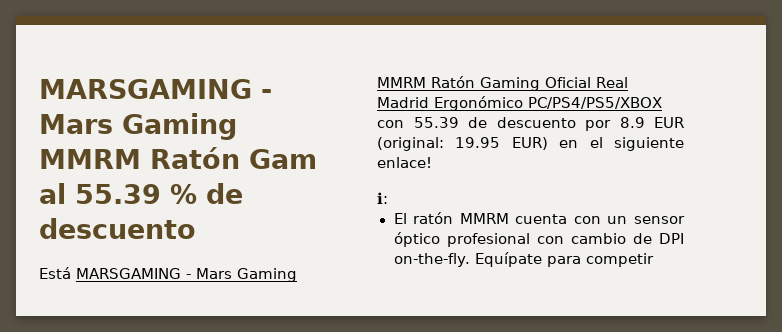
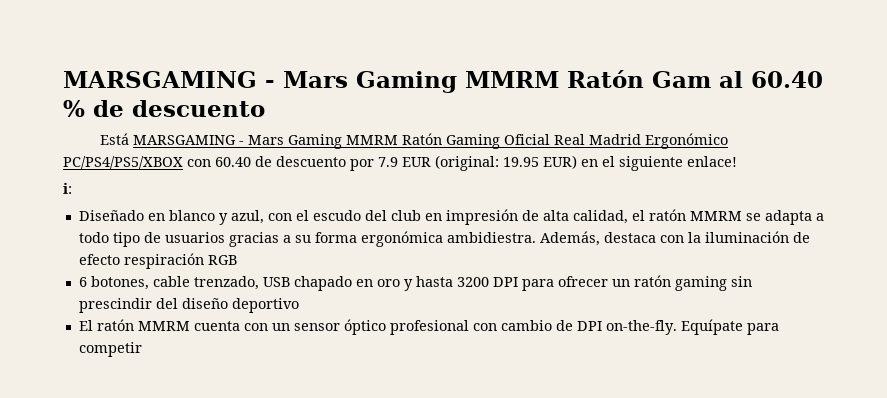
[75,184,161,204] 55.39 -> [751,71,823,88] 60.40
[413,117,459,128] 55.39 -> [215,157,251,167] 60.40
[619,117,645,128] 8.9 -> [378,157,398,167] 7.9
(388, 198) none -> [78,209,824,225] [78,231,810,247] [78,253,237,269] [78,275,752,291] [78,298,299,313] // Diseñado en blanco y azul, con el escudo del club en impresión de alta calidad, el ratón MMRM se adapta a todo tipo de usuarios gracias a su forma ergonómica ambidiestra. Además, destaca con la iluminación de efecto respiración RGB // 6 botones, cable trenzado, USB chapado en oro y hasta 3200 DPI para ofrecer un ratón gaming sin prescindir del diseño deportivo

